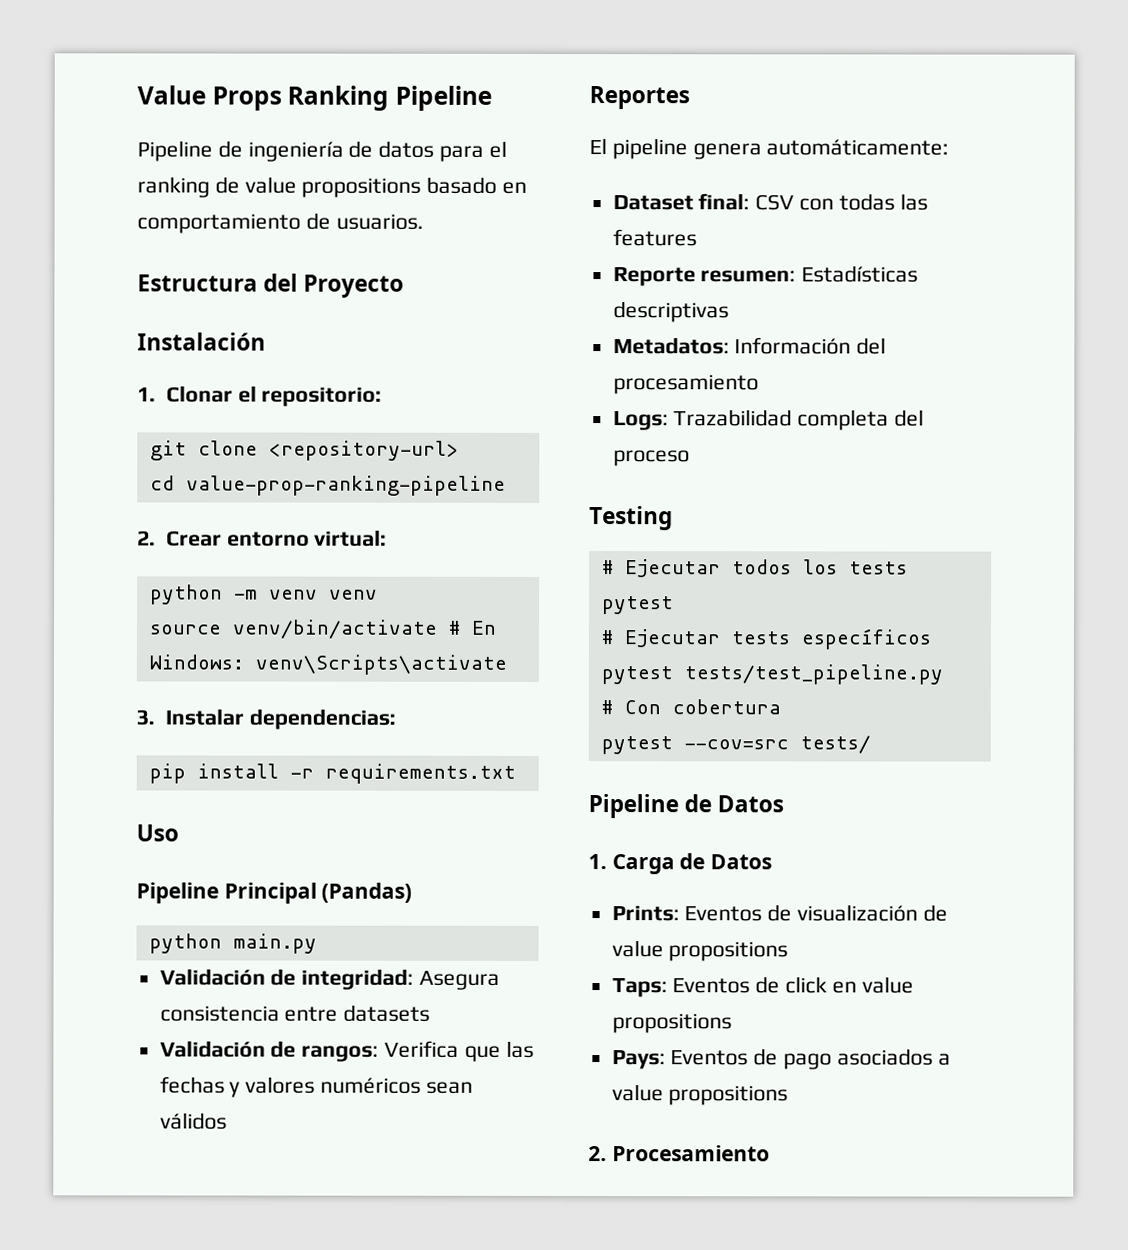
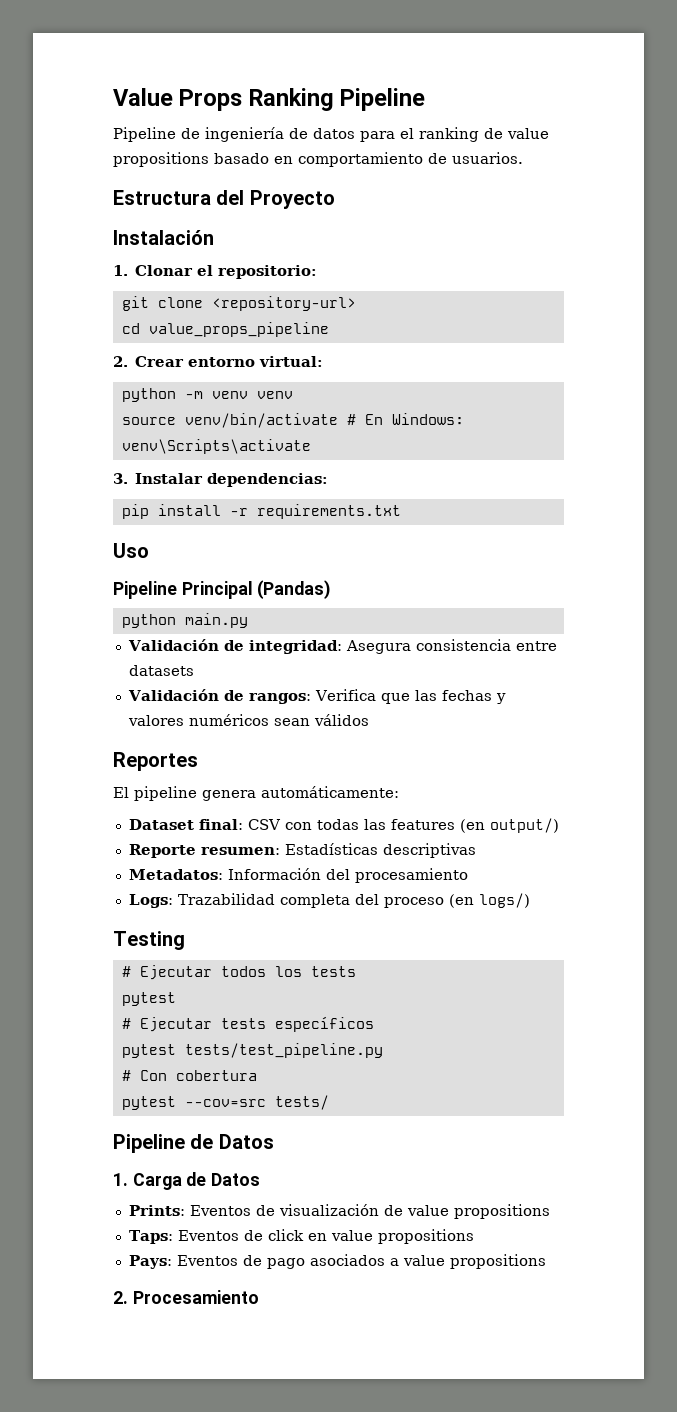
[185,475,506,496] value-prop-ranking-pipeline -> [148,322,329,337] value_props_pipeline
(697, 238) none -> [459,818,559,833] (en output/)
(690, 458) none -> [448,893,530,908] (en logs/)

